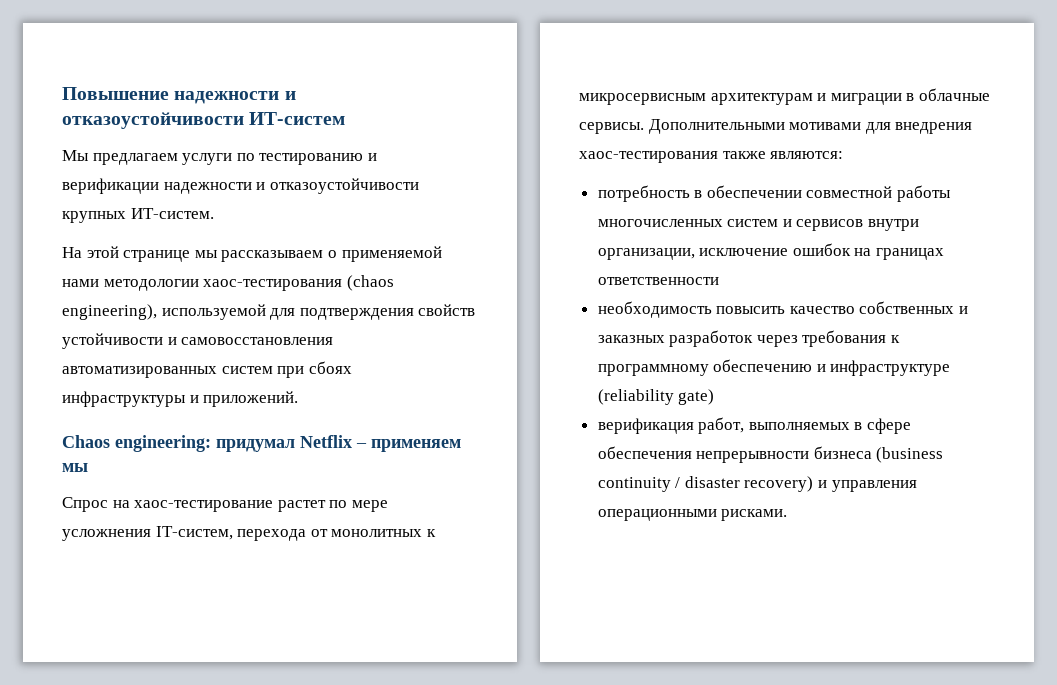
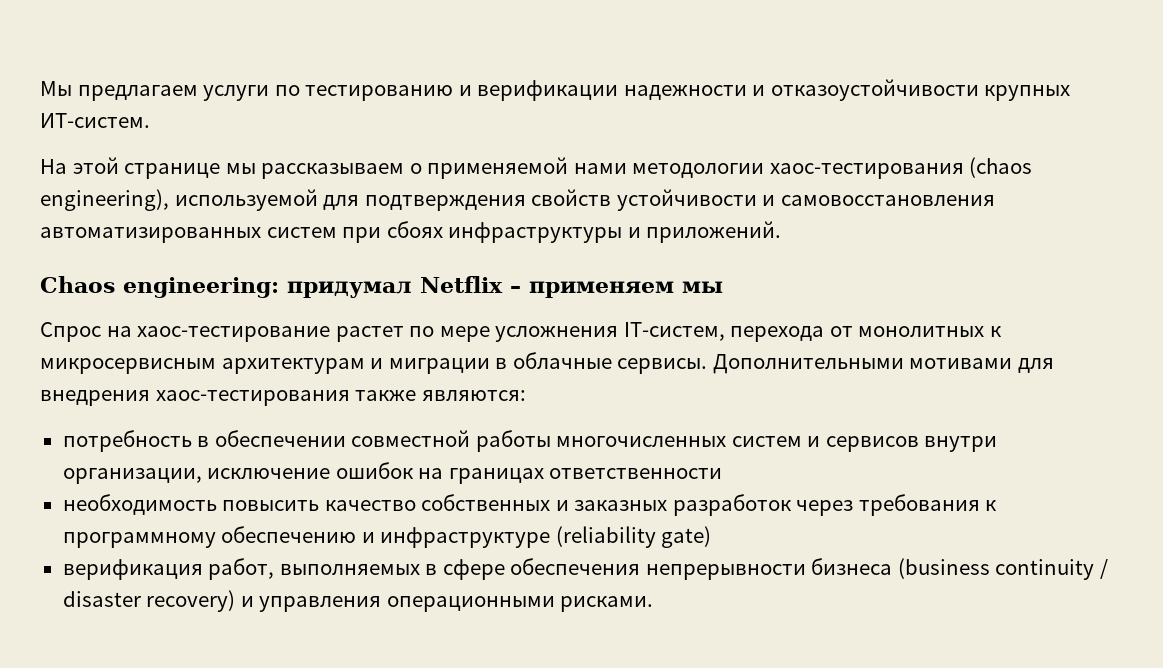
[62,87,296,104] [62,112,346,129] Повышение надежности и отказоустойчивости ИТ-систем // -> (40, 88) none

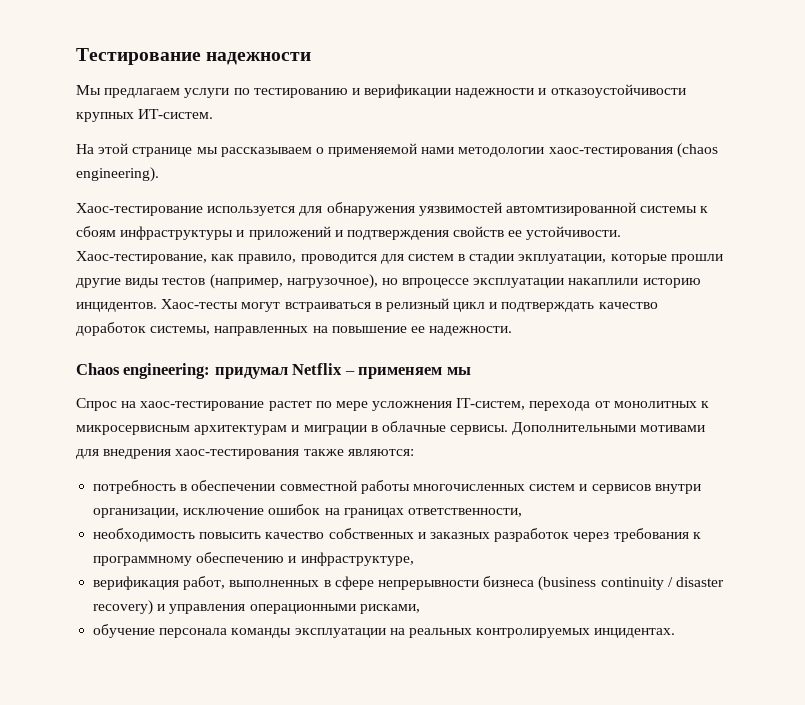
(40, 88) none -> [76,48,312,65] Тестирование надежности //
[40,189,995,211] [40,221,782,243] engineering), используемой для подтверждения свойств устойчивости и самовосстановления автоматизированных систем при сбоях инфраструктуры и приложений. -> [76,167,159,182] [76,202,709,216] [76,226,622,240] [76,251,723,264] [76,274,701,289] [76,298,658,312] [76,322,513,336] engineering). // Хаос-тестирование используется для обнаружения уязвимостей автомтизированной системы к сбоям инфраструктуры и приложений и подтверждения свойств ее устойчивости. Хаос-тестирование, как правило, проводится для систем в стадии экплуатации, которые прошли другие виды тестов (например, нагрузочное), но впроцессе эксплуатации накаплили историю инцидентов. Хаос-тесты могут встраиваться в релизный цикл и подтверждать качество доработок системы, направленных на повышение ее надежности.
[549,468,723,479] ответственности -> [407,508,522,517] ответственности,
[380,526,712,548] инфраструктуре (reliability gate) -> [300,552,414,566] инфраструктуре,
[279,564,420,575] выполняемых -> [229,580,320,587] выполненных
[510,558,641,575] обеспечения -> (374, 583) none
[560,596,654,612] рисками. -> [359,604,420,614] [93,624,676,638] рисками, // обучение персонала команды эксплуатации на реальных контролируемых инцидентах.

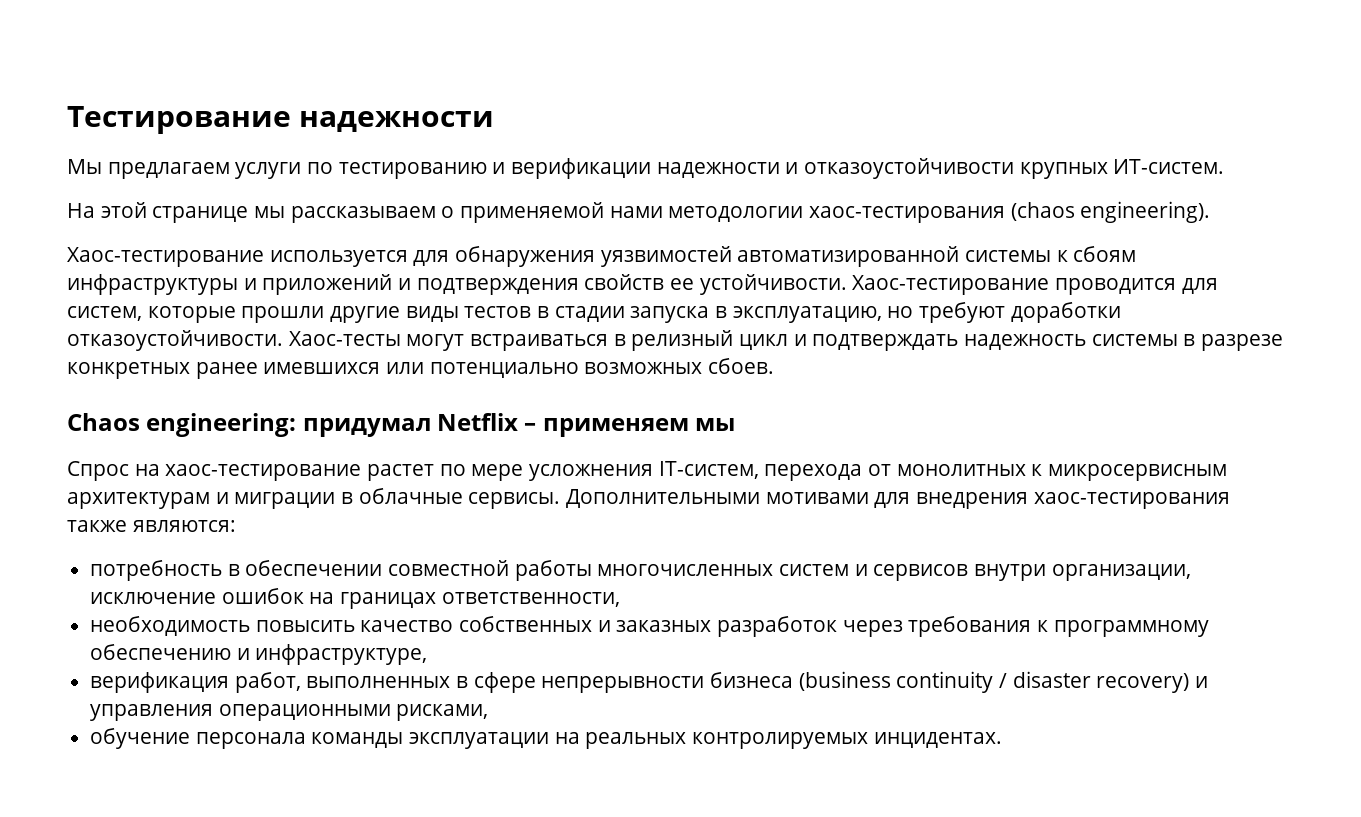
[505,202,636,216] автомтизированной -> [737,246,960,267] автоматизированной
[76,251,607,264] Хаос-тестирование, как правило, проводится для систем в стадии экплуатации, -> [852,275,1218,295] [67,306,142,321] Хаос-тестирование проводится для систем,
[209,274,701,289] [76,302,157,312] (например, нагрузочное), но впроцессе эксплуатации накаплили историю инцидентов. -> [537,302,1121,323] [67,330,283,351] в стадии запуска в эксплуатацию, но требуют доработки отказоустойчивости.
[598,302,658,309] [76,322,513,336] качество доработок системы, направленных на повышение ее надежности. -> [964,334,1284,351] [67,358,775,379] надежность системы в разрезе конкретных ранее имевшихся или потенциально возможных сбоев.

